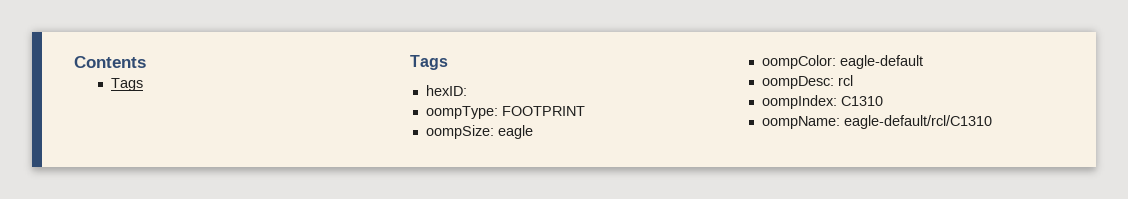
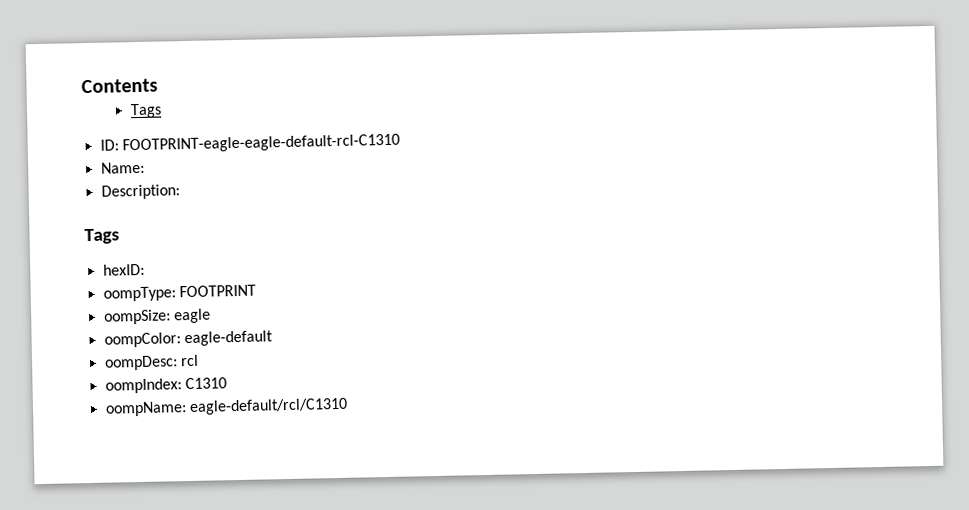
(143, 84) none -> [99,133,400,154] [100,161,145,174] [100,184,180,200] // ID: FOOTPRINT-eagle-eagle-default-rcl-C1310 // Name: // Description:

